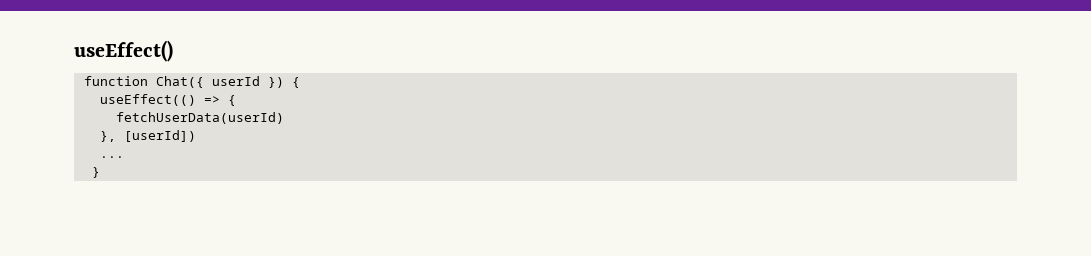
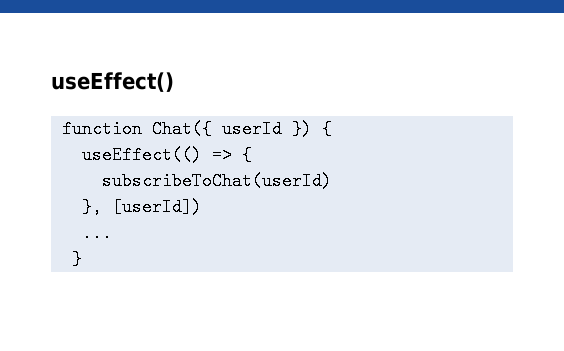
[115,112,284,124] fetchUserData(userId) -> [101,172,332,190] subscribeToChat(userId)

